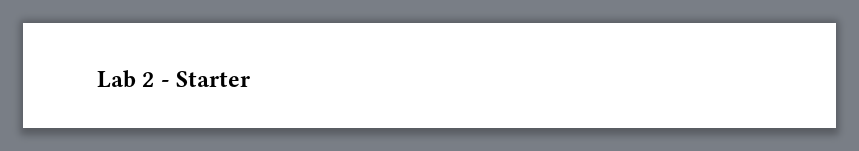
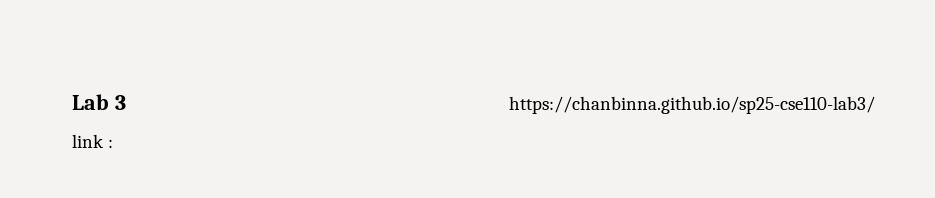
[142,71,251,87] 2 - Starter -> [114,95,126,110] [72,134,114,148] [509,96,875,114] 3 // link : https://chanbinna.github.io/sp25-cse110-lab3/

